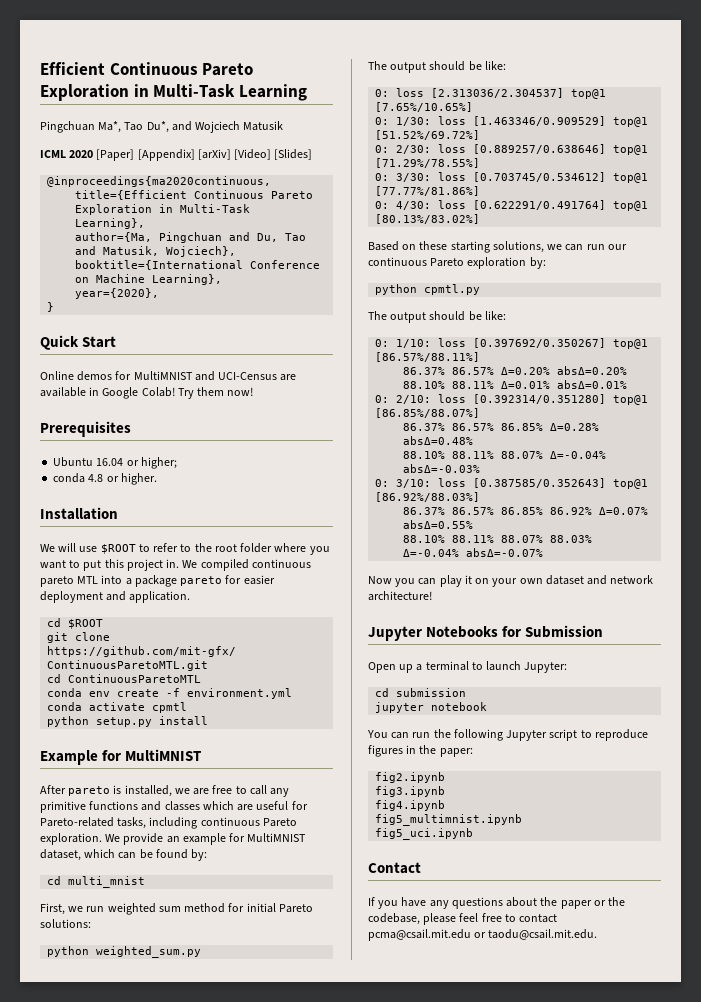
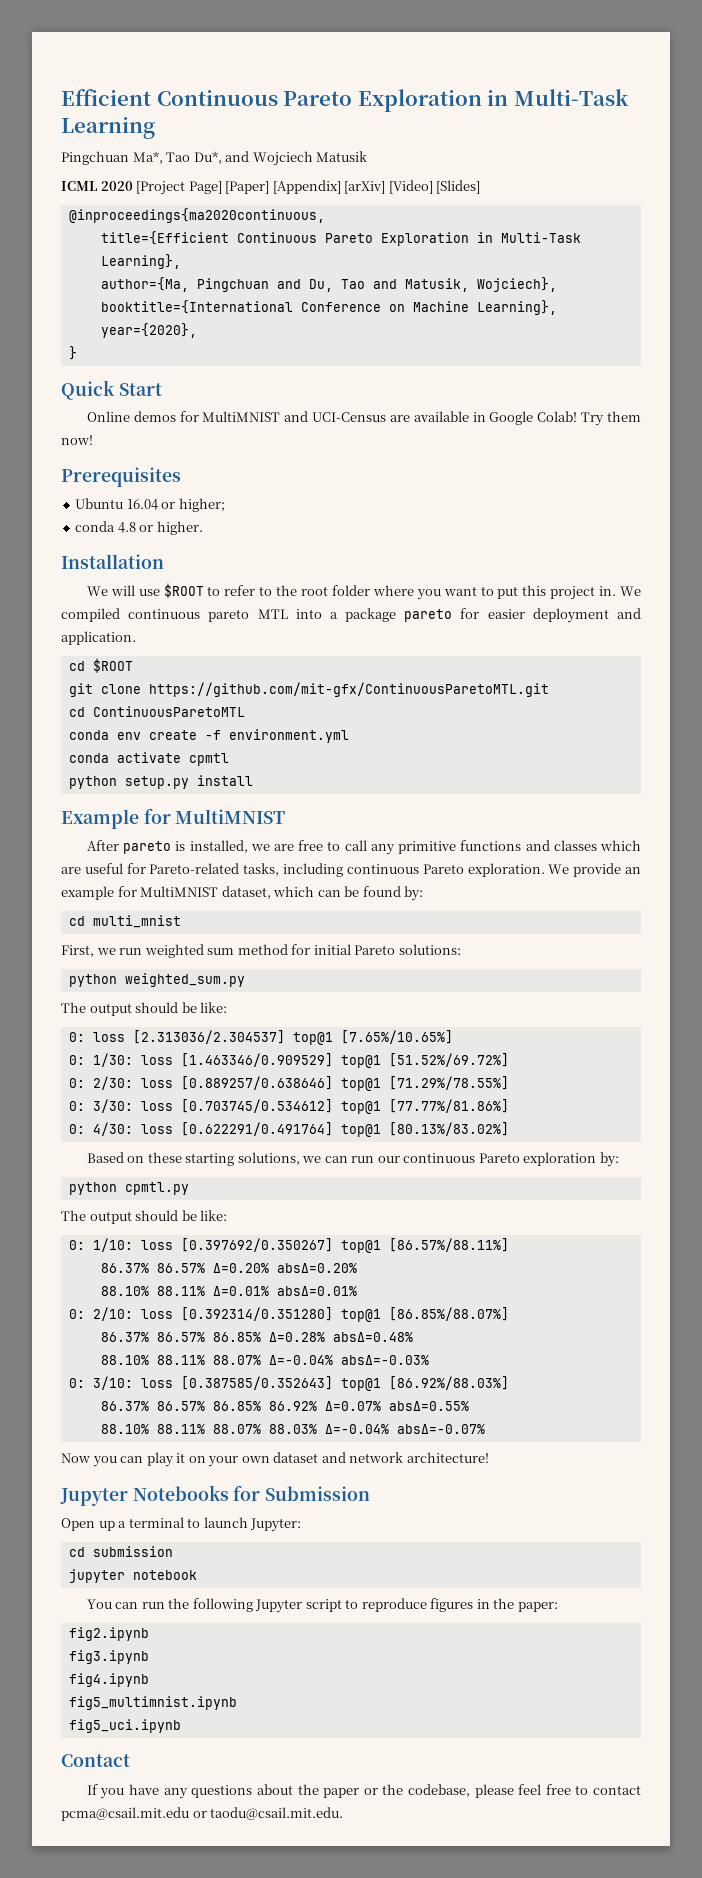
(94, 154) none -> [136,181,222,195] [Project Page]

